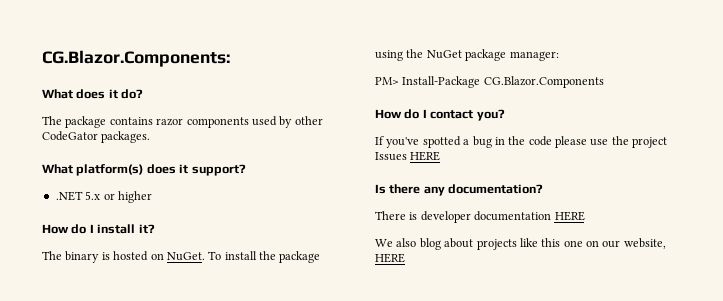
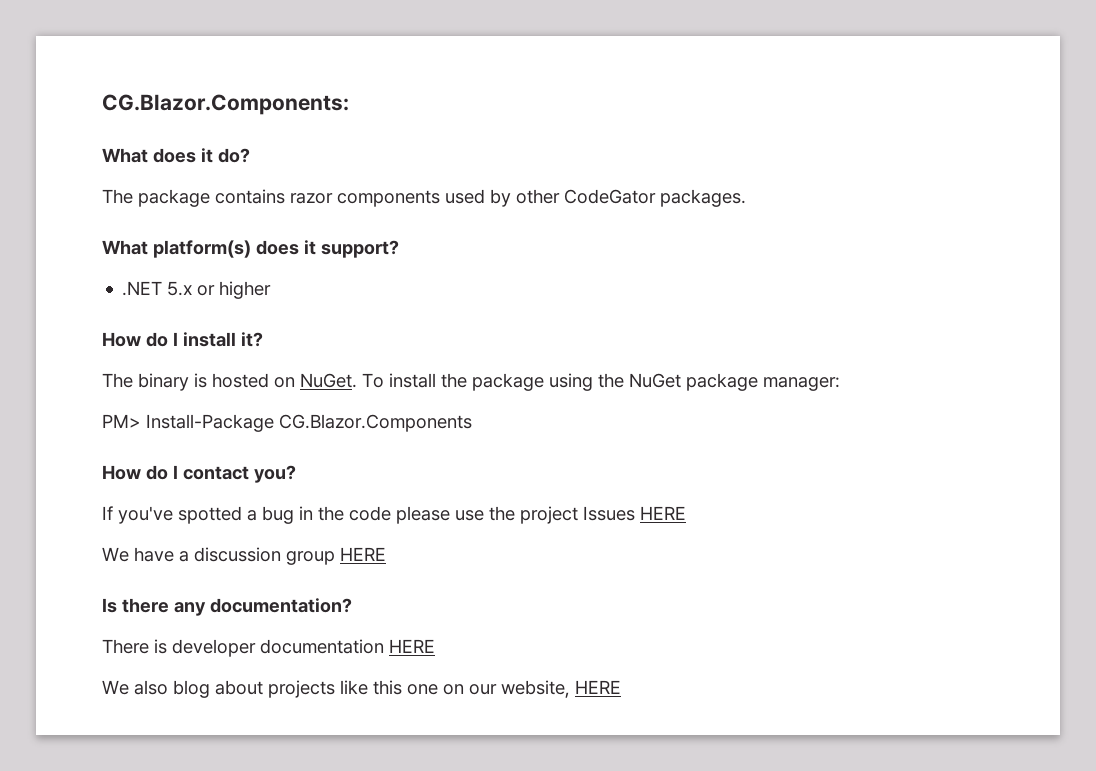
(441, 156) none -> [102,547,386,565] // We have a discussion group HERE

